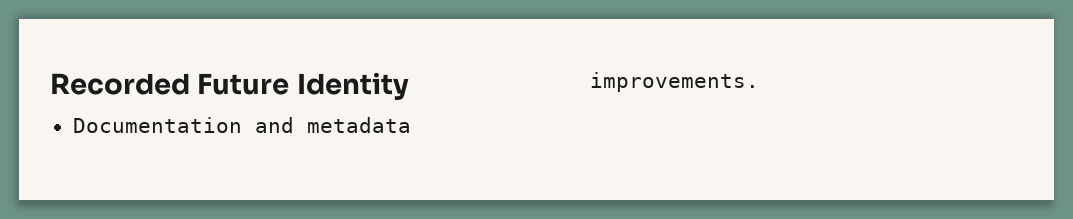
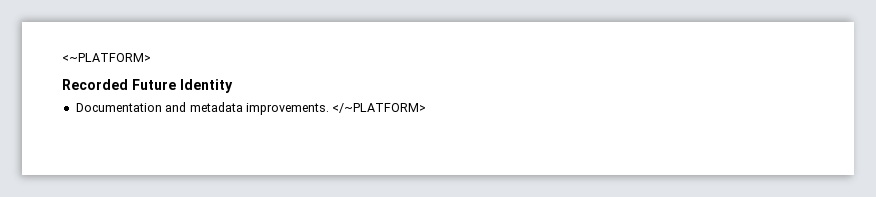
(50, 84) none -> [62,53,151,62] <~PLATFORM> //
(759, 82) none -> [332,103,427,113] </~PLATFORM>

